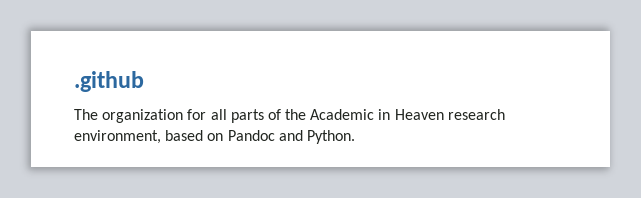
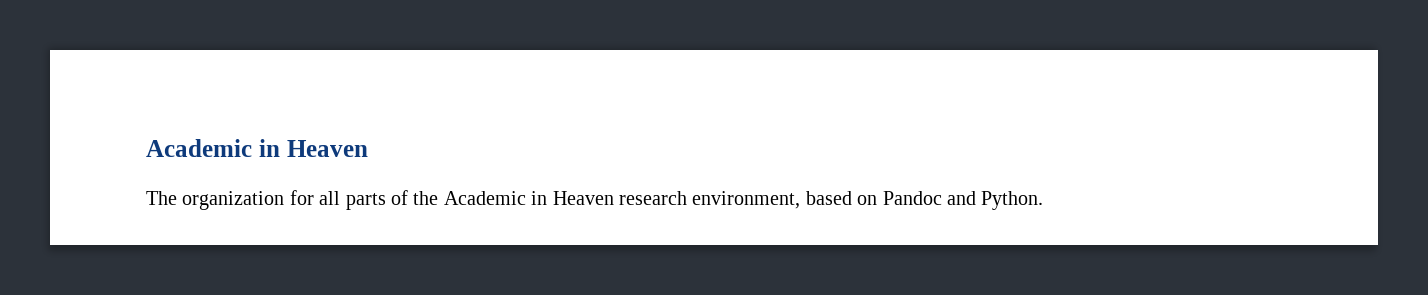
[74,71,144,92] .github -> [146,139,368,157] Academic in Heaven

